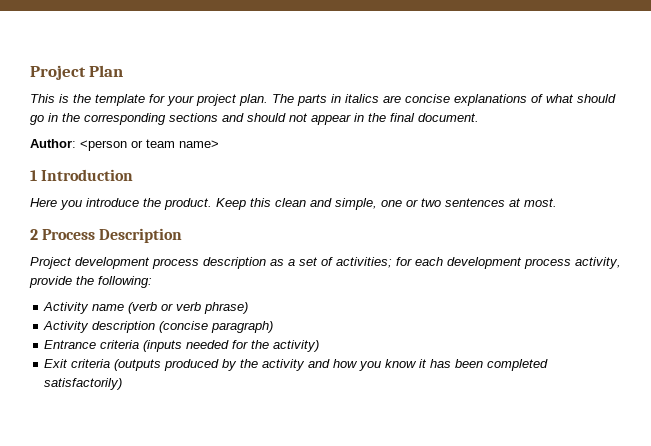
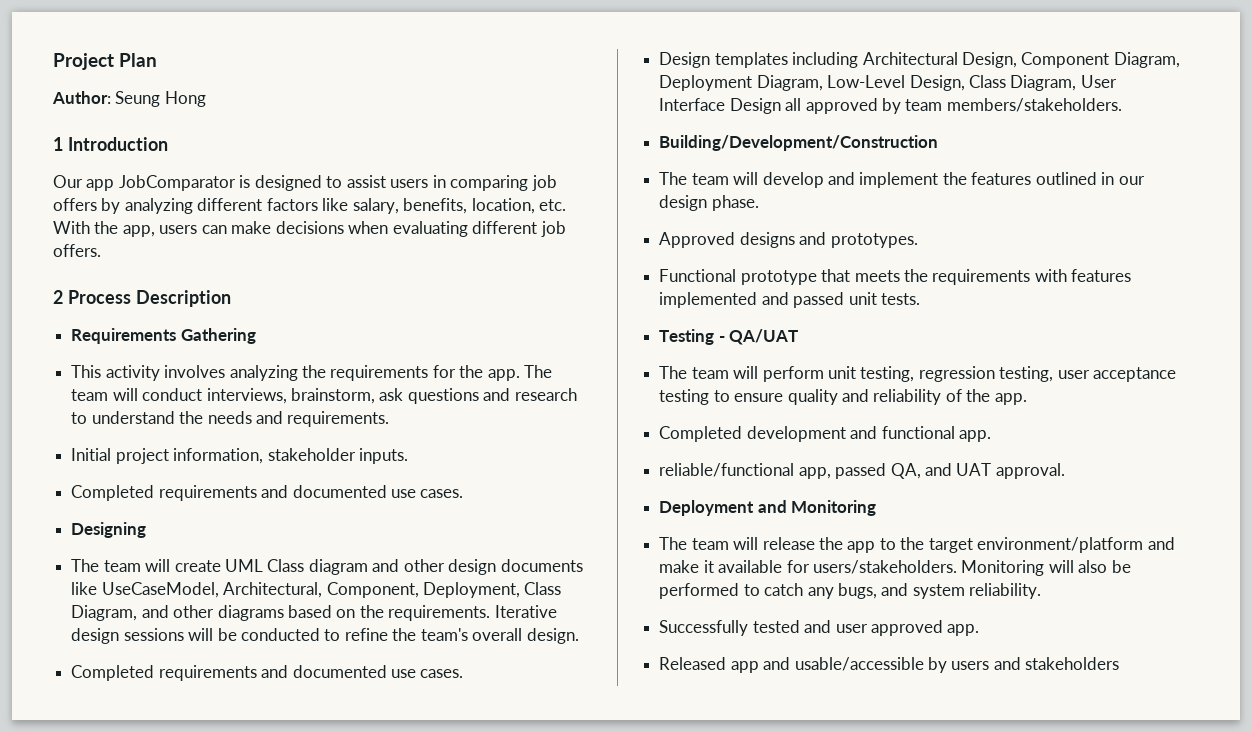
[30,94,616,106] [30,113,479,125] [30,139,219,151] [30,169,134,181] [30,198,557,210] [30,228,183,243] [30,257,621,269] [29,276,152,288] [43,302,249,314] [43,321,274,333] [44,340,320,352] [44,359,549,371] [44,378,123,390] This is the template for your project plan. The parts in italics are concise explanations of what should go in the corresponding sections and should not appear in the final document. // Author: <person or team name> // 1 Introduction // Here you introduce the product. Keep this clean and simple, one or two sentences at most. // 2 Process Description // Project development process description as a set of activities; for each development process activity, provide the following: // Activity name (verb or verb phrase) // Activity description (concise paragraph) // Entrance criteria (inputs needed for the activity) // Exit criteria (outputs produced by the activity and how you know it has been completed satisfactorily) -> [52,91,206,107] [53,137,168,151] [53,175,557,191] [53,198,567,214] [53,221,566,237] [53,244,101,257] [53,290,231,307] [71,328,256,344] [71,365,553,381] [71,388,577,404] [71,411,390,427] [71,448,408,464] [71,485,464,501] [71,522,147,538] [71,559,583,575] [71,582,562,598] [71,605,557,621] [71,628,579,644] [71,665,464,681] [659,52,1180,68] [659,75,1117,91] [659,98,1122,114] [659,135,939,151] [659,172,1145,188] [659,195,759,211] [659,232,918,248] [659,269,1132,285] [659,292,920,308] [659,329,799,345] [659,366,1177,382] [659,389,1027,405] [659,426,991,442] [659,463,1065,479] [659,500,877,516] [659,537,1175,553] [659,560,1131,576] [659,583,1042,599] [659,620,980,636] [659,657,1120,673] Author: Seung Hong // 1 Introduction // Our app JobComparator is designed to assist users in comparing job offers by analyzing different factors like salary, benefits, location, etc. With the app, users can make decisions when evaluating different job offers. // 2 Process Description // Requirements Gathering // This activity involves analyzing the requirements for the app. The team will conduct interviews, brainstorm, ask questions and research to understand the needs and requirements. // Initial project information, stakeholder inputs. // Completed requirements and documented use cases. // Designing // The team will create UML Class diagram and other design documents like UseCaseModel, Architectural, Component, Deployment, Class Diagram, and other diagrams based on the requirements. Iterative design sessions will be conducted to refine the team's overall design. // Completed requirements and documented use cases. // Design templates including Architectural Design, Component Diagram, Deployment Diagram, Low-Level Design, Class Diagram, User Interface Design all approved by team members/stakeholders. // Building/Development/Construction // The team will develop and implement the features outlined in our design phase. // Approved designs and prototypes. // Functional prototype that meets the requirements with features implemented and passed unit tests. // Testing - QA/UAT // The team will perform unit testing, regression testing, user acceptance testing to ensure quality and reliability of the app. // Completed development and functional app. // reliable/functional app, passed QA, and UAT approval. // Deployment and Monitoring // The team will release the app to the target environment/platform and make it available for users/stakeholders. Monitoring will also be performed to catch any bugs, and system reliability. // Successfully tested and user approved app. // Released app and usable/accessible by users and stakeholders

